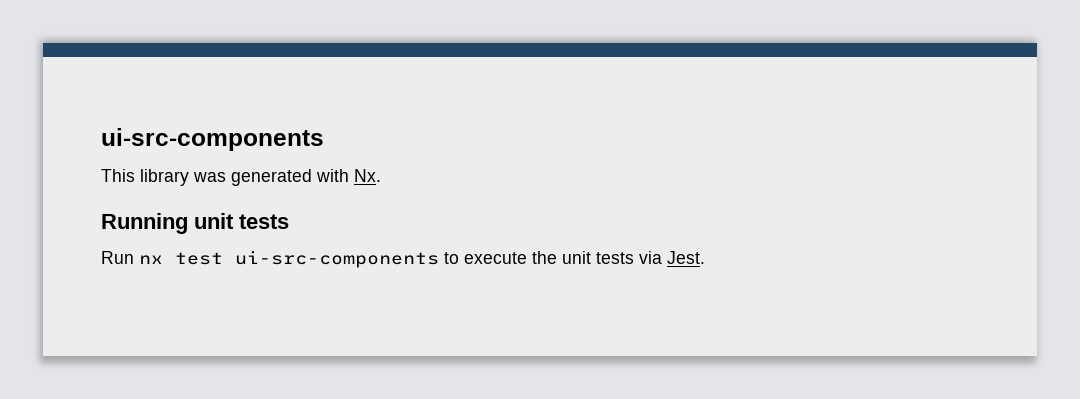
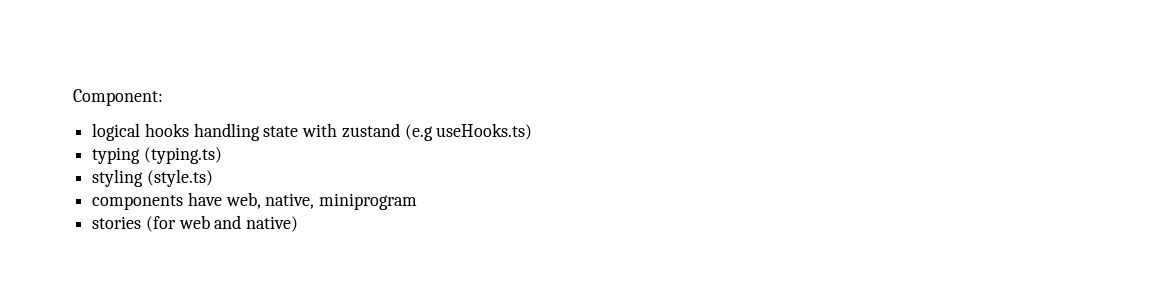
[101,128,324,151] [101,169,381,186] [101,213,289,234] [101,250,705,268] ui-src-components // This library was generated with Nx. // Running unit tests // Run nx test ui-src-components to execute the unit tests via Jest. -> [73,89,163,106] [92,123,533,141] [92,147,222,164] [92,169,213,187] [92,192,418,210] [92,215,299,232] Component: // logical hooks handling state with zustand (e.g useHooks.ts) // typing (typing.ts) // styling (style.ts) // components have web, native, miniprogram // stories (for web and native)

